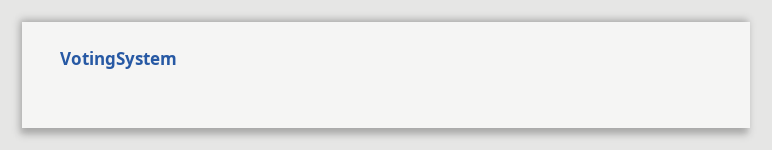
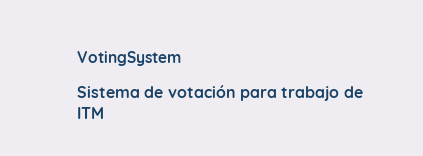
(177, 60) none -> [77,85,363,101] [77,107,104,119] // Sistema de votación para trabajo de ITM

